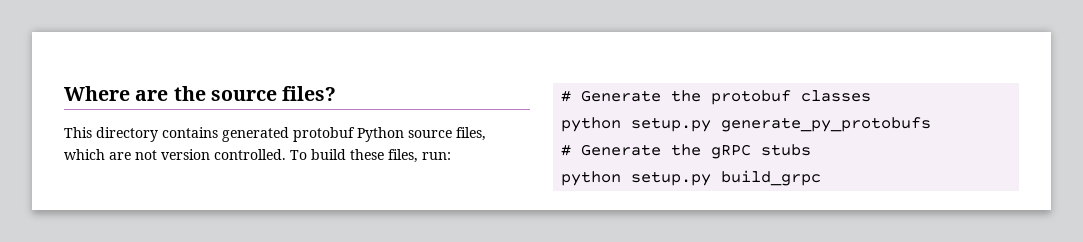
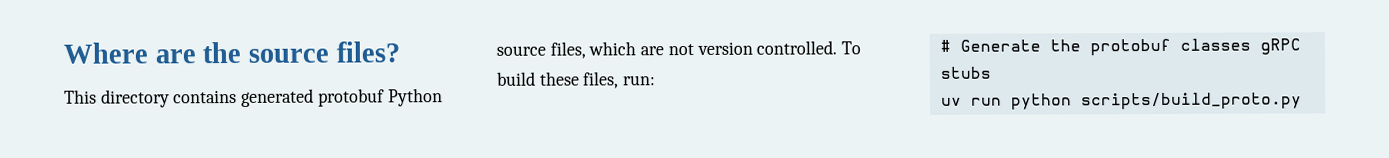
[561,117,932,132] [561,144,812,159] [561,170,822,186] // python setup.py generate_py_protobufs // # Generate the gRPC stubs // python setup.py build_grpc -> [1259,38,1301,55] [939,66,992,79] [940,92,1302,110] gRPC stubs // uv run python scripts/build_proto.py

